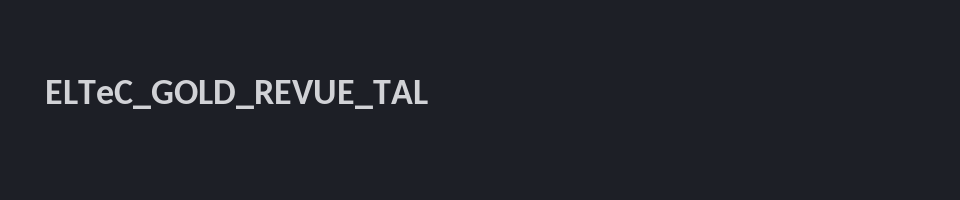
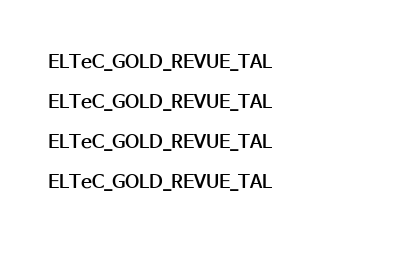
[45,80,428,109] ELTeC_GOLD_REVUE_TAL -> [48,54,272,71] [48,94,272,111] [48,134,272,151] [48,174,272,191] ELTeC_GOLD_REVUE_TAL // ELTeC_GOLD_REVUE_TAL // ELTeC_GOLD_REVUE_TAL // ELTeC_GOLD_REVUE_TAL

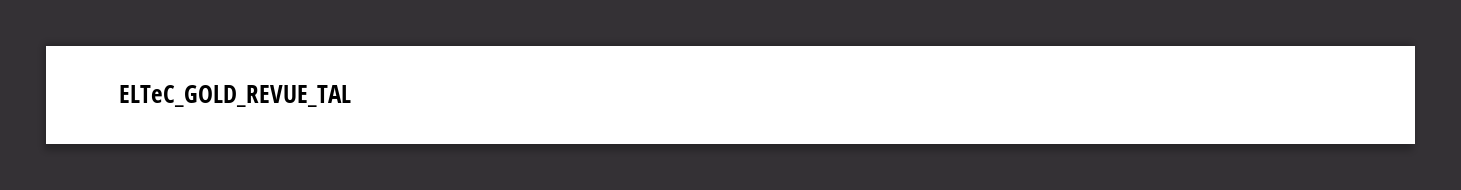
[48,54,272,71] [48,94,272,111] [48,134,272,151] [48,174,272,191] ELTeC_GOLD_REVUE_TAL // ELTeC_GOLD_REVUE_TAL // ELTeC_GOLD_REVUE_TAL // ELTeC_GOLD_REVUE_TAL -> [119,85,351,107] ELTeC_GOLD_REVUE_TAL

